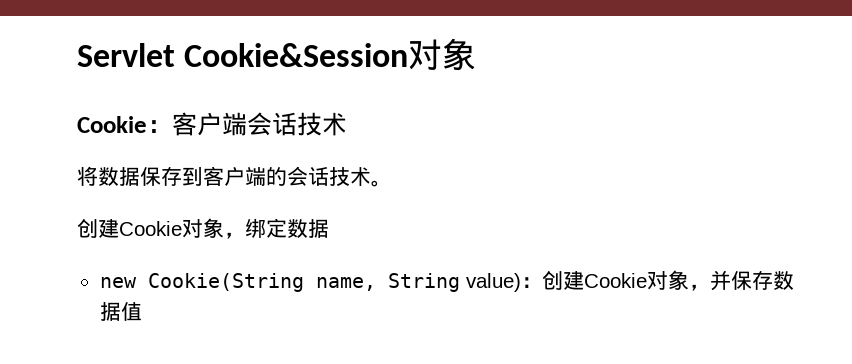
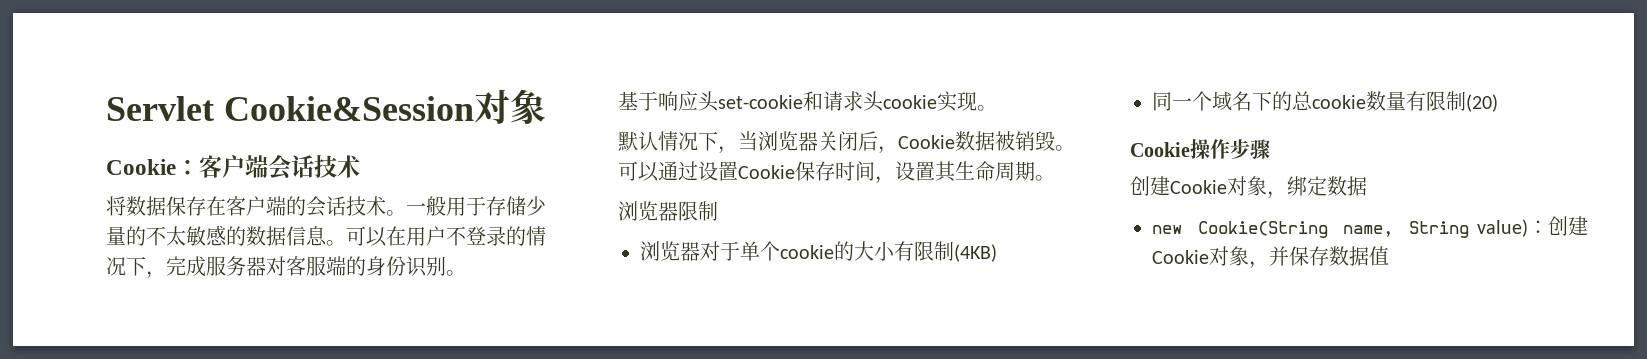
[182,167,203,186] 到 -> [206,196,226,216] 在
(392, 183) none -> [406,196,546,216] [106,225,546,247] [106,256,466,279] [618,91,997,112] [618,131,1075,154] [618,161,1055,184] [618,201,718,221] [640,241,997,262] [1152,91,1498,112] [1130,139,1270,159] 一般用于存储少量的不太敏感的数据信息。可以在用户不登录的情况下，完成服务器对客服端的身份识别。 // 基于响应头set-cookie和请求头cookie实现。 // 默认情况下，当浏览器关闭后，Cookie数据被销毁。可以通过设置Cookie保存时间，设置其生命周期。 // 浏览器限制 // 浏览器对于单个cookie的大小有限制(4KB) // 同一个域名下的总cookie数量有限制(20) // Cookie操作步骤

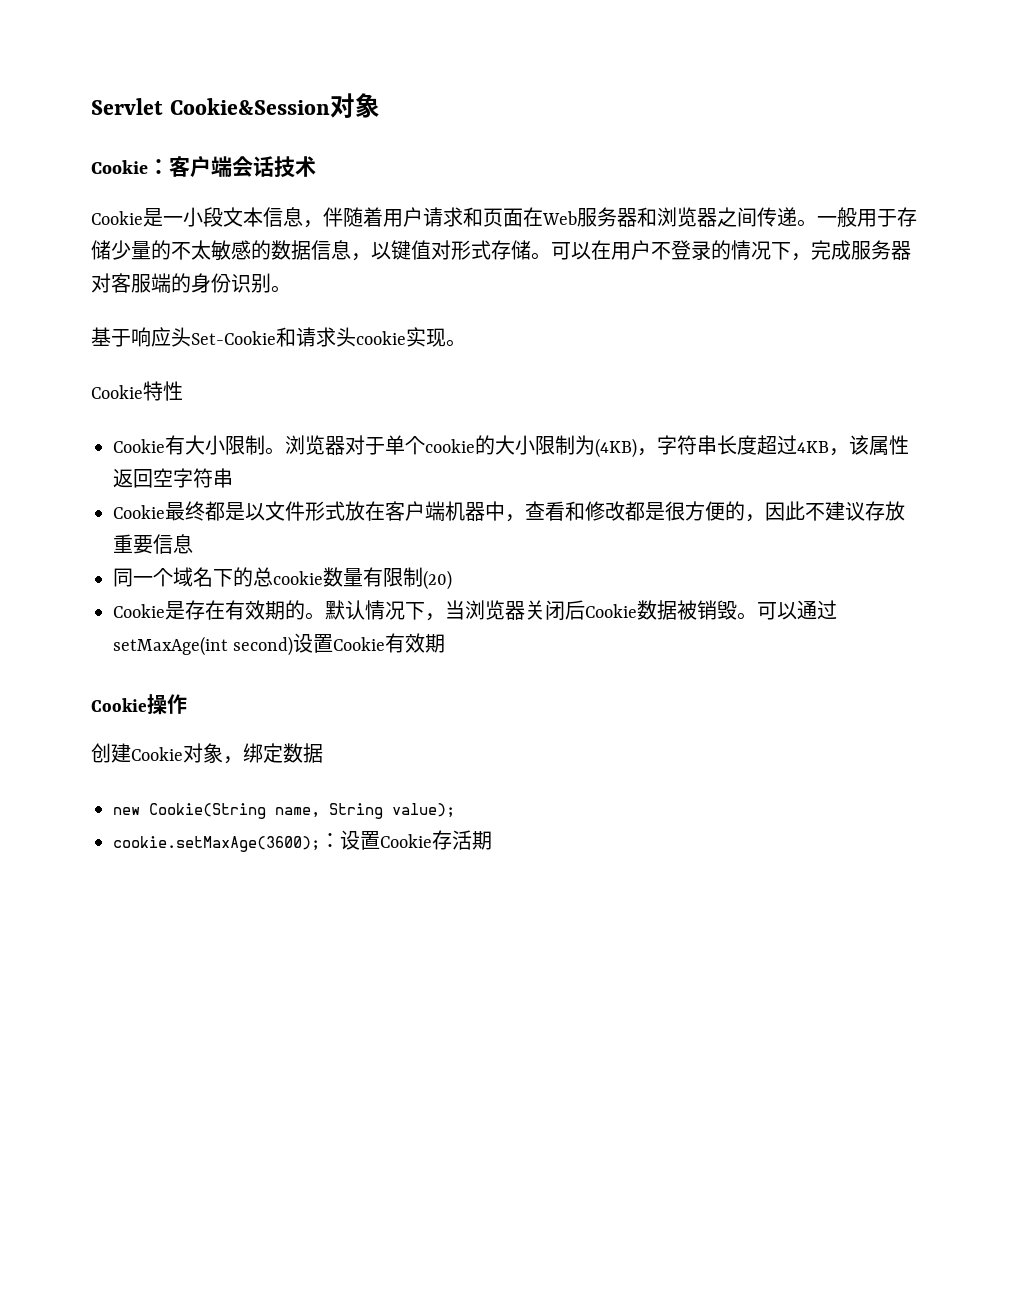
[106,196,386,217] 将数据保存在客户端的会话技术 -> [91,207,797,228] Cookie是一小段文本信息，伴随着用户请求和页面在Web服务器和浏览器之间传递
(327, 236) none -> [351,240,531,261] ，以键值对形式存储
[718,95,803,109] set-cookie -> [191,331,276,345] Set-Cookie
[618,131,1075,154] [618,161,1055,184] [618,201,718,221] 默认情况下，当浏览器关闭后，Cookie数据被销毁。可以通过设置Cookie保存时间，设置其生命周期。 // 浏览器限制 // -> [91,381,183,401] [113,435,285,455] Cookie特性 // Cookie有大小限制。
[894,241,954,261] 有限制 -> [535,435,595,455] 限制为
(997, 253) none -> [637,435,909,456] [113,468,233,488] [113,501,905,522] [113,534,193,554] ，字符串长度超过4KB，该属性返回空字符串 // Cookie最终都是以文件形式放在客户端机器中，查看和修改都是很方便的，因此不建议存放重要信息
(1498, 103) none -> [113,600,837,621] [113,633,446,656] // Cookie是存在有效期的。默认情况下，当浏览器关闭后Cookie数据被销毁。可以通过setMaxAge(int second)设置Cookie有效期
[1230,139,1270,159] 步骤 -> (187, 704) none
[1477,216,1588,237] [1152,246,1389,269] value)：创建Cookie对象，并保存数据值 -> [392,803,455,818] [113,830,492,852] value); // cookie.setMaxAge(3600);：设置Cookie存活期

